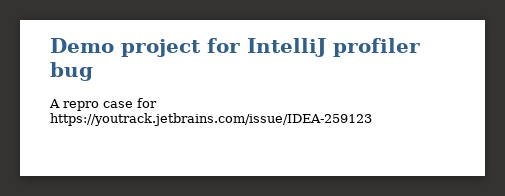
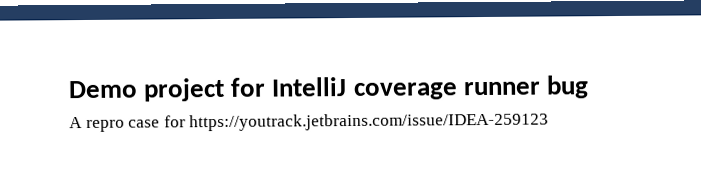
[333,38,420,57] profiler -> [352,81,541,100] coverage runner

